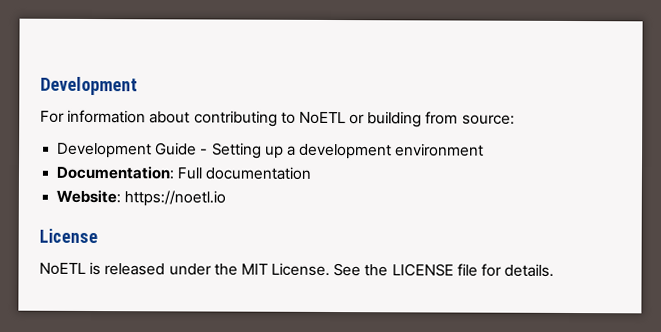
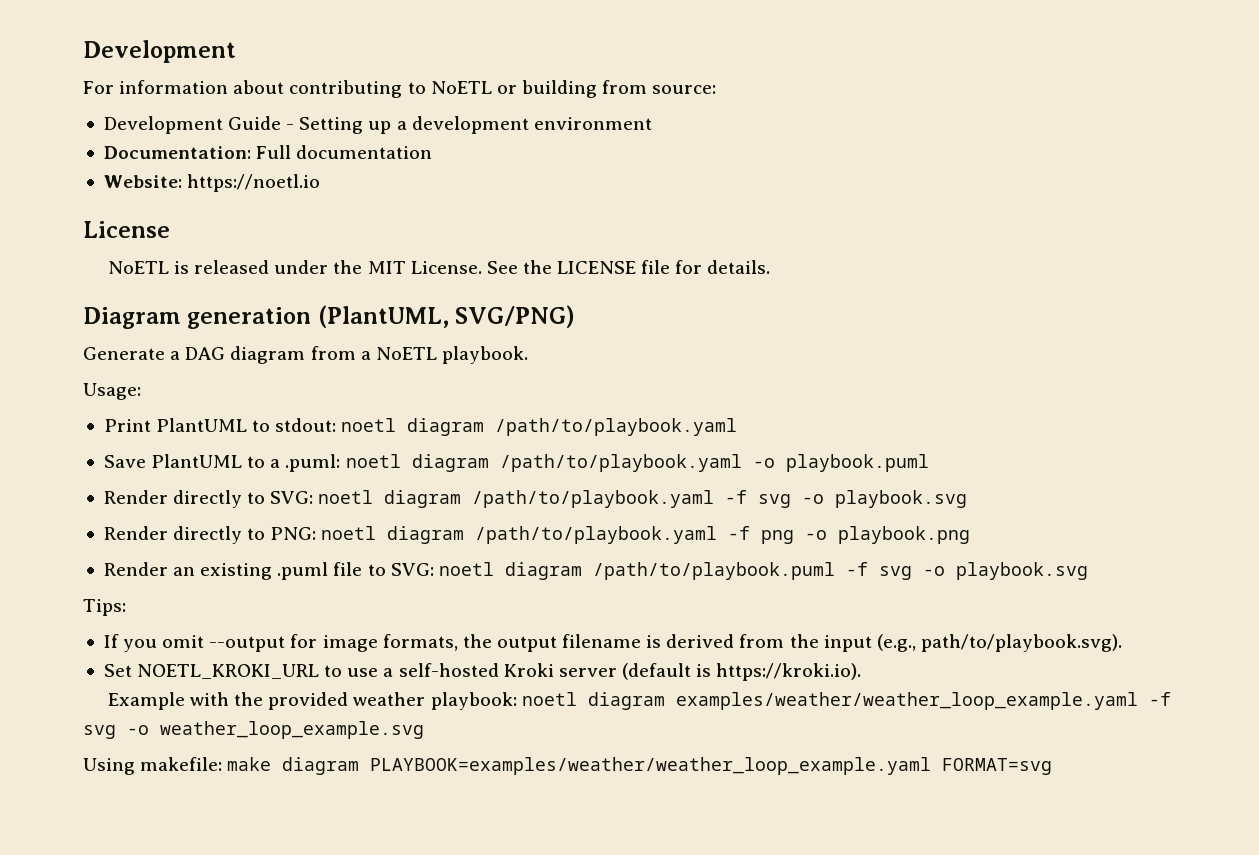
(555, 270) none -> [83,305,576,329] [83,346,528,364] [83,383,141,400] [103,418,738,436] [103,454,929,472] [103,490,968,508] [103,526,971,544] [103,562,1088,580] [83,599,126,616] [103,634,1122,652] [103,663,862,681] [107,692,1171,710] [83,721,424,739] [83,757,1053,775] // Diagram generation (PlantUML, SVG/PNG) // Generate a DAG diagram from a NoETL playbook. // Usage: // Print PlantUML to stdout: noetl diagram /path/to/playbook.yaml // Save PlantUML to a .puml: noetl diagram /path/to/playbook.yaml -o playbook.puml // Render directly to SVG: noetl diagram /path/to/playbook.yaml -f svg -o playbook.svg // Render directly to PNG: noetl diagram /path/to/playbook.yaml -f png -o playbook.png // Render an existing .puml file to SVG: noetl diagram /path/to/playbook.puml -f svg -o playbook.svg // Tips: // If you omit --output for image formats, the output filename is derived from the input (e.g., path/to/playbook.svg). // Set NOETL_KROKI_URL to use a self-hosted Kroki server (default is https://kroki.io). // Example with the provided weather playbook: noetl diagram examples/weather/weather_loop_example.yaml -f svg -o weather_loop_example.svg // Using makefile: make diagram PLAYBOOK=examples/weather/weather_loop_example.yaml FORMAT=svg

